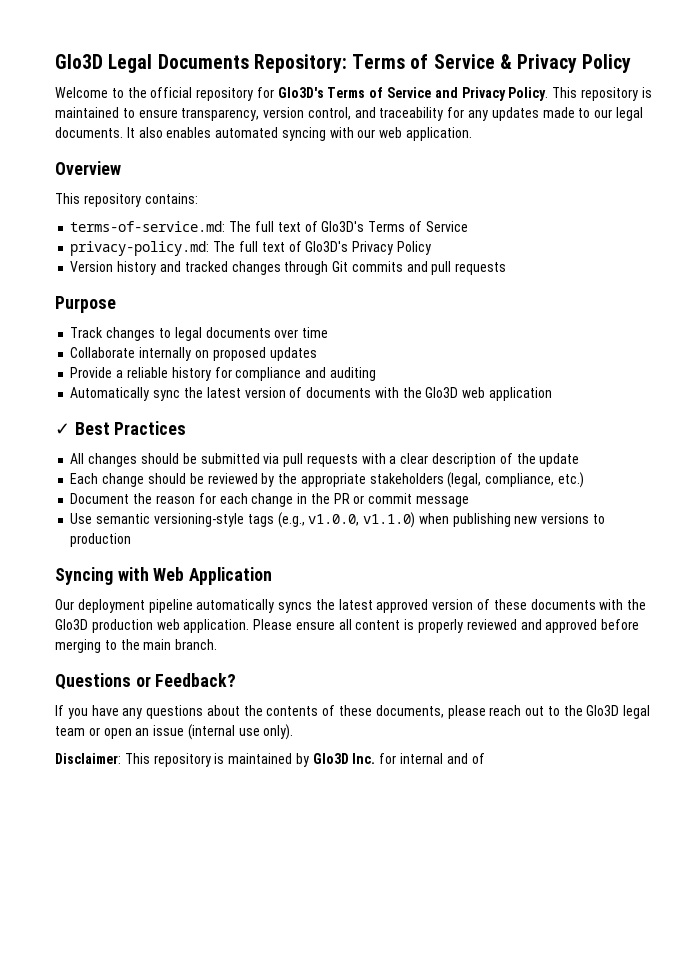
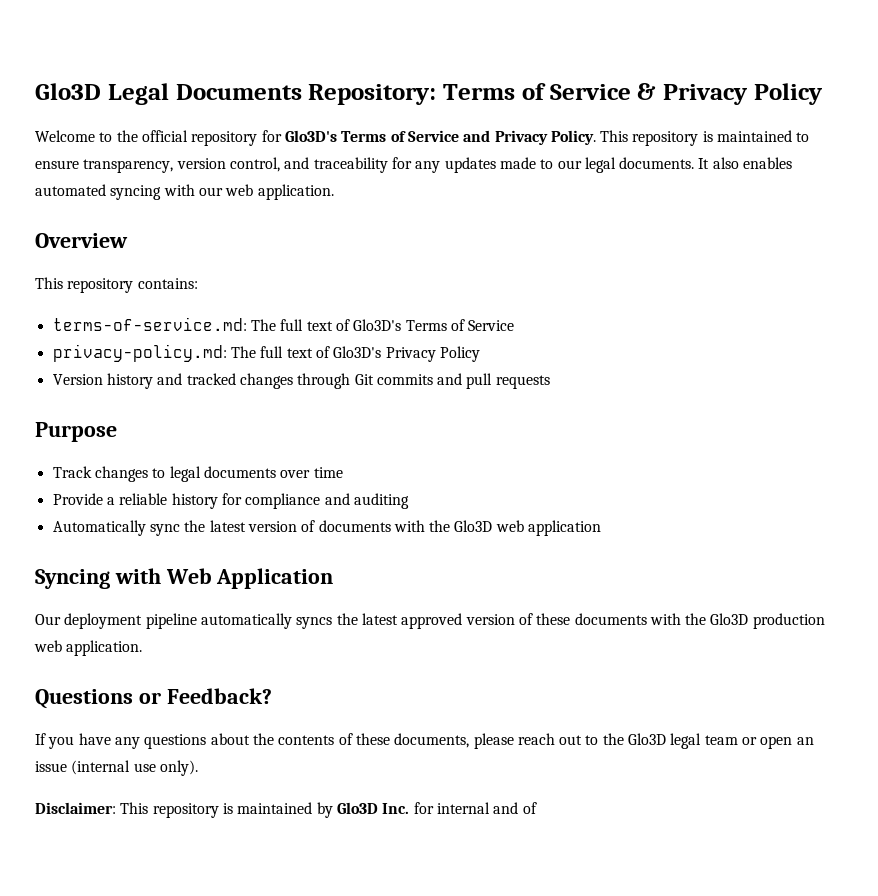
[70,347,317,361] // Collaborate internally on proposed updates -> (343, 472) none
[55,421,187,435] [70,453,580,467] [70,472,584,488] [70,493,469,507] [70,512,605,528] [70,533,132,547] // ✓ Best Practices // All changes should be submitted via pull requests with a clear description of the update // Each change should be reviewed by the appropriate stakeholders (legal, compliance, etc.) // Document the reason for each change in the PR or commit message // Use semantic versioning-style tags (e.g., v1.0.0, v1.1.0) when publishing new versions to production -> (602, 528) none
[253,619,640,633] [55,639,218,653] Please ensure all content is properly reviewed and approved before merging to the main branch. -> (143, 648) none

